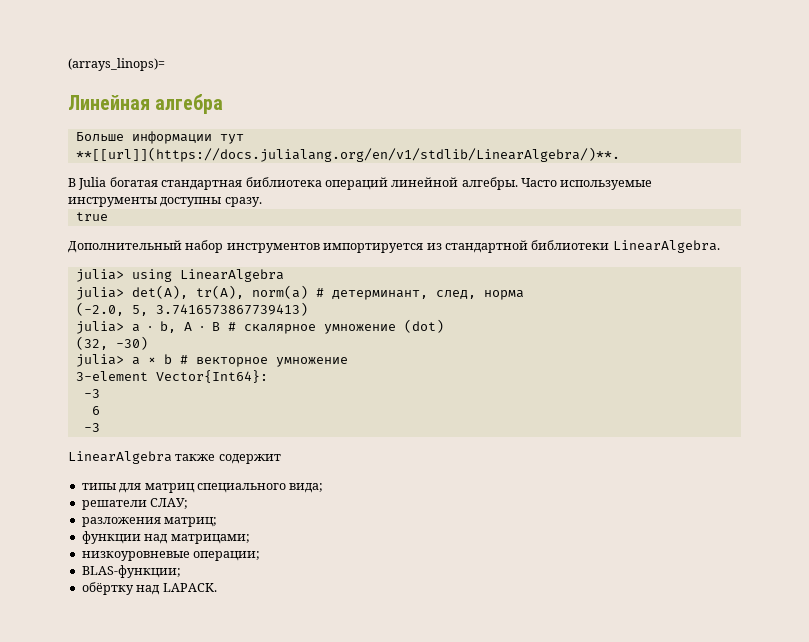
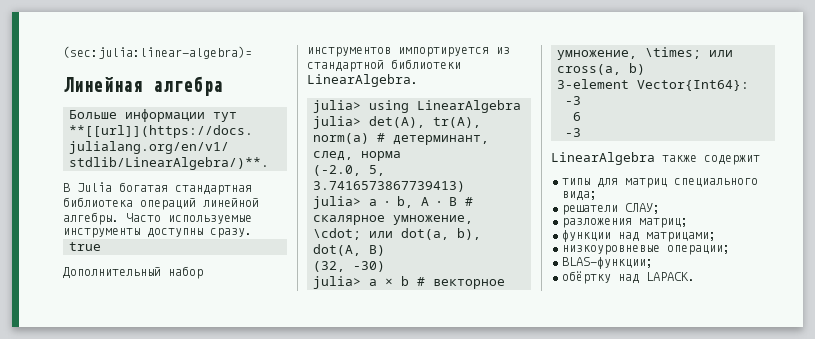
[68,58,165,71] (arrays_linops)= -> [63,46,252,59] (sec:julia:linear-algebra)=
[323,319,444,334] умножение (dot) -> [393,215,473,225] [313,228,481,240] [313,244,385,256] умножение, \cdot; или dot(a, b), dot(A, B)
[275,357,348,367] умножение -> [557,47,733,60] [557,63,645,75] умножение, \times; или cross(a, b)

